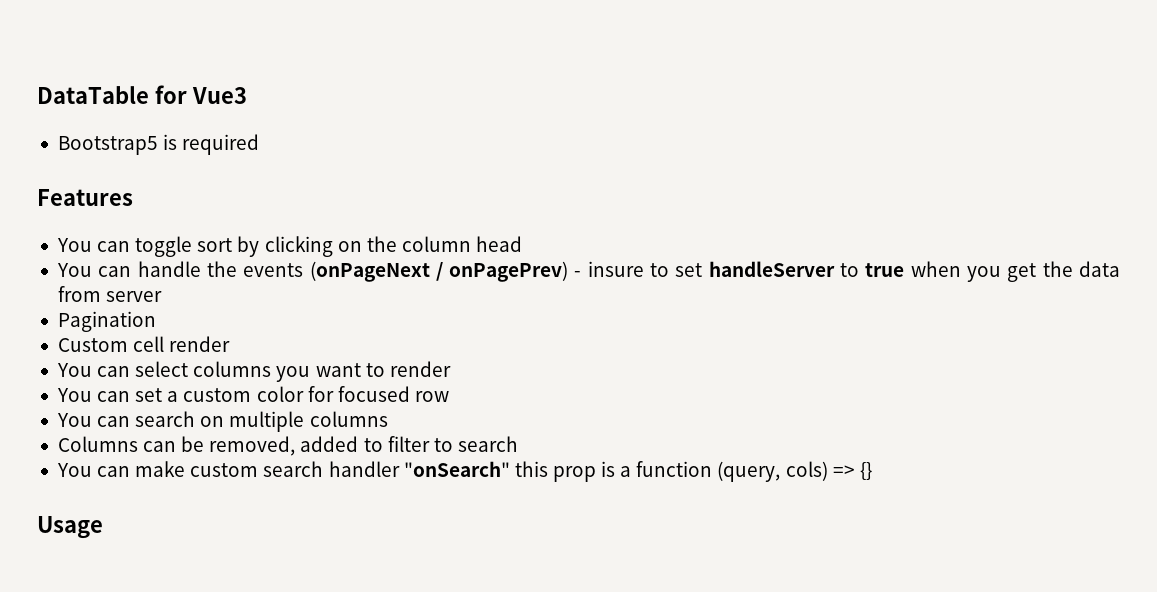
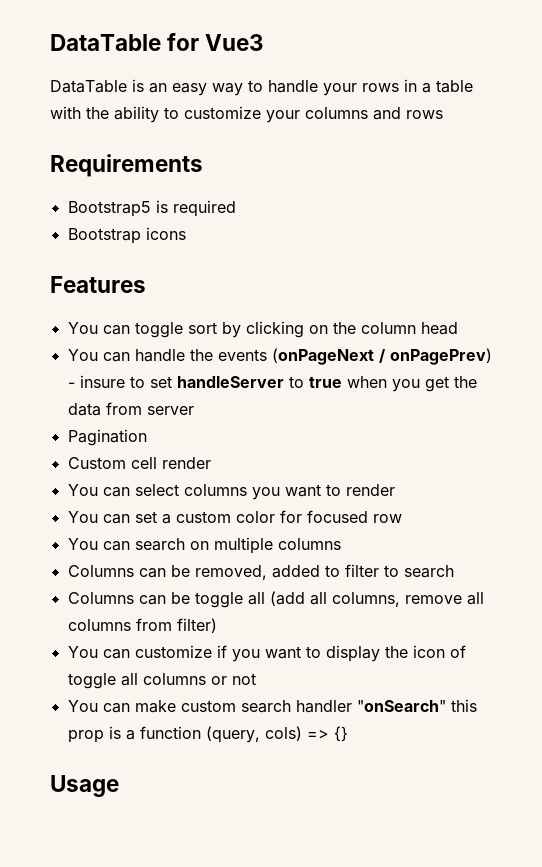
(247, 95) none -> [50,79,473,96] [50,106,443,123] [50,154,203,177] // DataTable is an easy way to handle your rows in a table with the ability to customize your columns and rows // Requirements
(260, 144) none -> [67,227,186,244] // Bootstrap icons
(518, 444) none -> [67,591,484,608] [67,618,217,633] [67,645,466,662] [67,673,256,689] // Columns can be toggle all (add all columns, remove all columns from filter) // You can customize if you want to display the icon of toggle all columns or not

